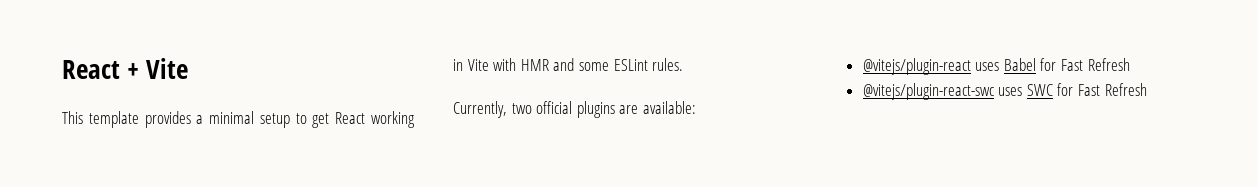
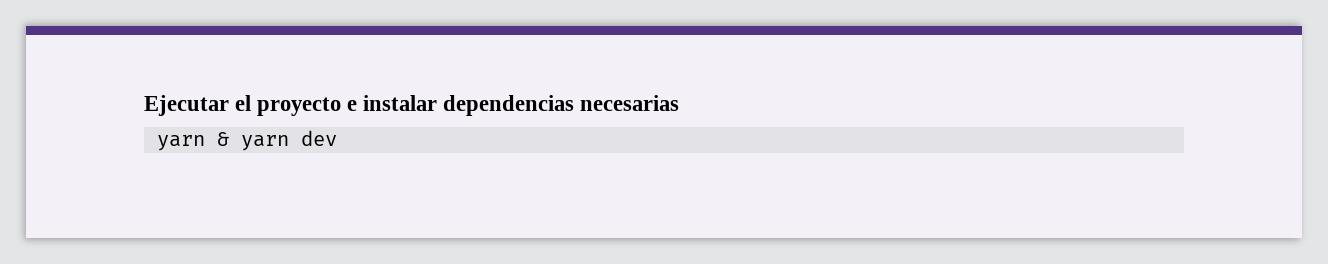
[62,58,189,79] [62,111,415,128] [453,58,684,71] [453,101,696,118] [862,58,1130,75] [862,83,1147,100] React + Vite // This template provides a minimal setup to get React working in Vite with HMR and some ESLint rules. // Currently, two official plugins are available: // @vitejs/plugin-react uses Babel for Fast Refresh // @vitejs/plugin-react-swc uses SWC for Fast Refresh -> [144,95,680,116] [156,130,337,151] Ejecutar el proyecto e instalar dependencias necesarias // yarn & yarn dev

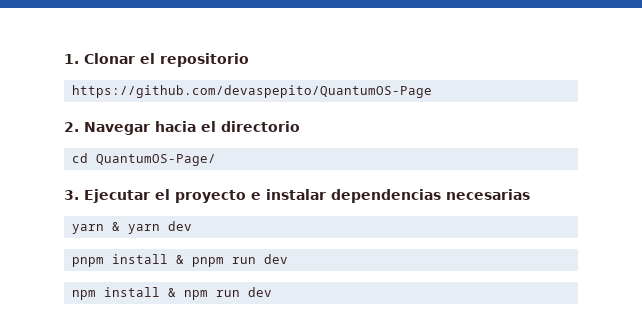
(144, 105) none -> [64,53,249,67] [71,85,432,98] [64,121,300,135] [71,153,216,166] [64,190,79,200] 1. Clonar el repositorio // https://github.com/devaspepito/QuantumOS-Page // 2. Navegar hacia el directorio // cd QuantumOS-Page/ // 3.
(337, 138) none -> [71,254,288,267] [71,287,272,300] // pnpm install & pnpm run dev // npm install & npm run dev

